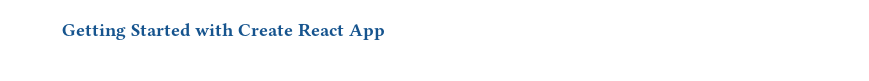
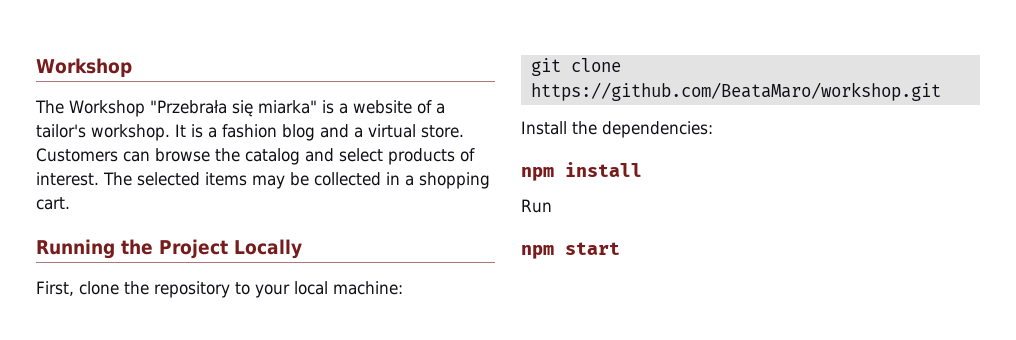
[62,23,385,40] Getting Started with Create React App -> [36,58,132,77] [35,100,445,117] [36,124,464,141] [36,148,475,165] [36,172,490,189] [36,197,70,210] [36,239,302,259] [36,281,403,298] [530,58,621,76] [530,82,941,101] [521,121,713,138] [521,162,642,181] [521,199,552,213] [521,242,620,259] Workshop // The Workshop "Przebrała się miarka" is a website of a tailor's workshop. It is a fashion blog and a virtual store. Customers can browse the catalog and select products of interest. The selected items may be collected in a shopping cart. // Running the Project Locally // First, clone the repository to your local machine: // git clone https://github.com/BeataMaro/workshop.git // Install the dependencies: // npm install // Run // npm start

